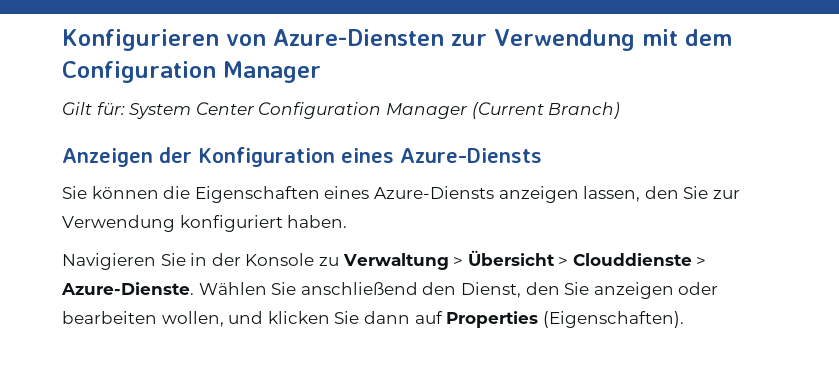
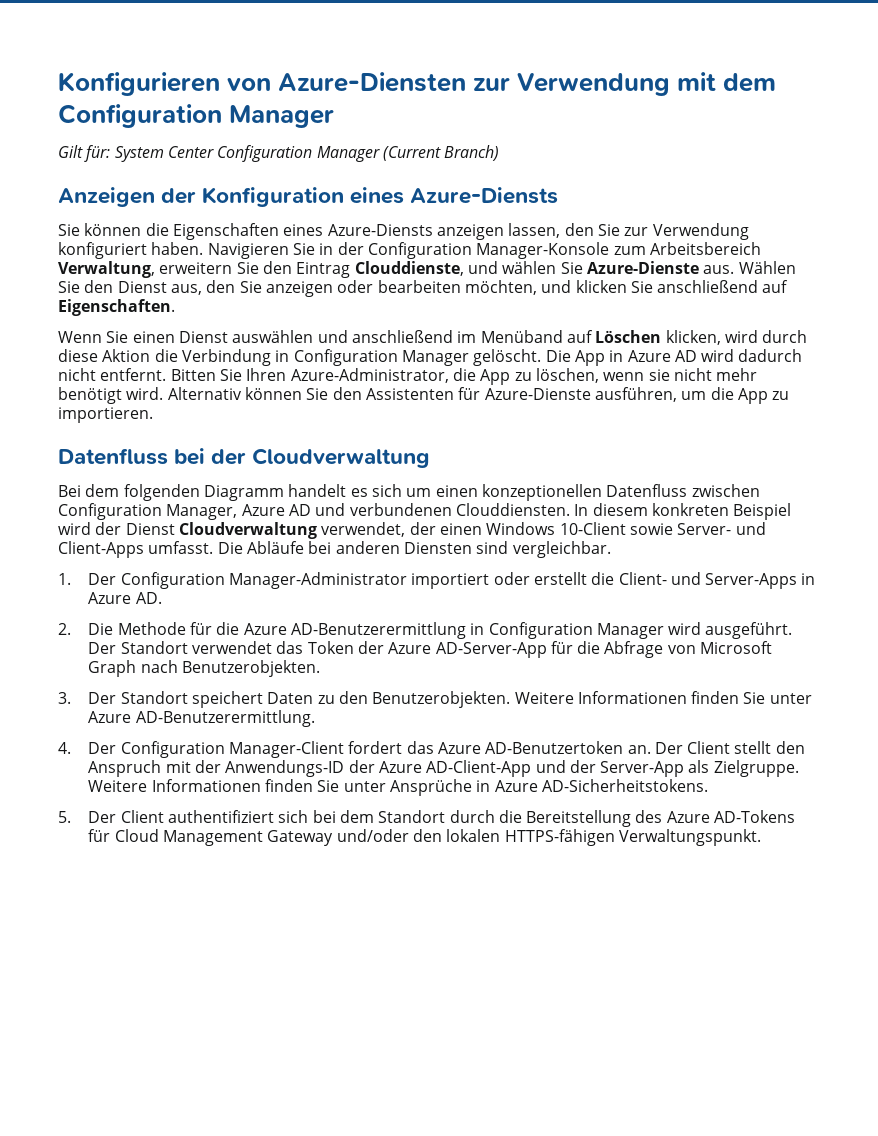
(348, 221) // -> (204, 248) none
[245,250,707,270] [61,282,521,298] Konsole zu Verwaltung > Übersicht > Clouddienste > Azure-Dienste. Wählen Sie anschließend den Dienst, -> [367,242,761,259] [58,261,796,278] [58,280,202,295] Configuration Manager-Konsole zum Arbeitsbereich Verwaltung, erweitern Sie den Eintrag Clouddienste, und wählen Sie Azure-Dienste aus. Wählen Sie den Dienst aus,
[161,311,224,327] wollen, -> [464,280,537,295] möchten,
[363,311,684,328] dann auf Properties (Eigenschaften). -> [657,280,789,293] [58,299,175,316] [58,330,808,345] [58,349,803,366] [58,368,758,385] [58,387,790,404] [58,407,153,423] [58,448,431,468] [58,484,760,501] [58,503,792,520] [58,522,766,539] [58,541,611,558] [58,572,816,589] [88,592,162,604] [58,622,793,639] [88,641,773,658] [88,660,320,677] [58,691,812,708] [88,710,315,727] [58,741,805,758] [88,760,799,777] [88,779,708,796] [58,810,796,827] [88,829,761,846] anschließend auf Eigenschaften. // Wenn Sie einen Dienst auswählen und anschließend im Menüband auf Löschen klicken, wird durch diese Aktion die Verbindung in Configuration Manager gelöscht. Die App in Azure AD wird dadurch nicht entfernt. Bitten Sie Ihren Azure-Administrator, die App zu löschen, wenn sie nicht mehr benötigt wird. Alternativ können Sie den Assistenten für Azure-Dienste ausführen, um die App zu importieren. // Datenfluss bei der Cloudverwaltung // Bei dem folgenden Diagramm handelt es sich um einen konzeptionellen Datenfluss zwischen Configuration Manager, Azure AD und verbundenen Clouddiensten. In diesem konkreten Beispiel wird der Dienst Cloudverwaltung verwendet, der einen Windows 10-Client sowie Server- und Client-Apps umfasst. Die Abläufe bei anderen Diensten sind vergleichbar. // 1. Der Configuration Manager-Administrator importiert oder erstellt die Client- und Server-Apps in Azure AD. // 2. Die Methode für die Azure AD-Benutzerermittlung in Configuration Manager wird ausgeführt. Der Standort verwendet das Token der Azure AD-Server-App für die Abfrage von Microsoft Graph nach Benutzerobjekten. // 3. Der Standort speichert Daten zu den Benutzerobjekten. Weitere Informationen finden Sie unter Azure AD-Benutzerermittlung. // 4. Der Configuration Manager-Client fordert das Azure AD-Benutzertoken an. Der Client stellt den Anspruch mit der Anwendungs-ID der Azure AD-Client-App und der Server-App als Zielgruppe. Weitere Informationen finden Sie unter Ansprüche in Azure AD-Sicherheitstokens. // 5. Der Client authentifiziert sich bei dem Standort durch die Bereitstellung des Azure AD-Tokens für Cloud Management Gateway und/oder den lokalen HTTPS-fähigen Verwaltungspunkt.

